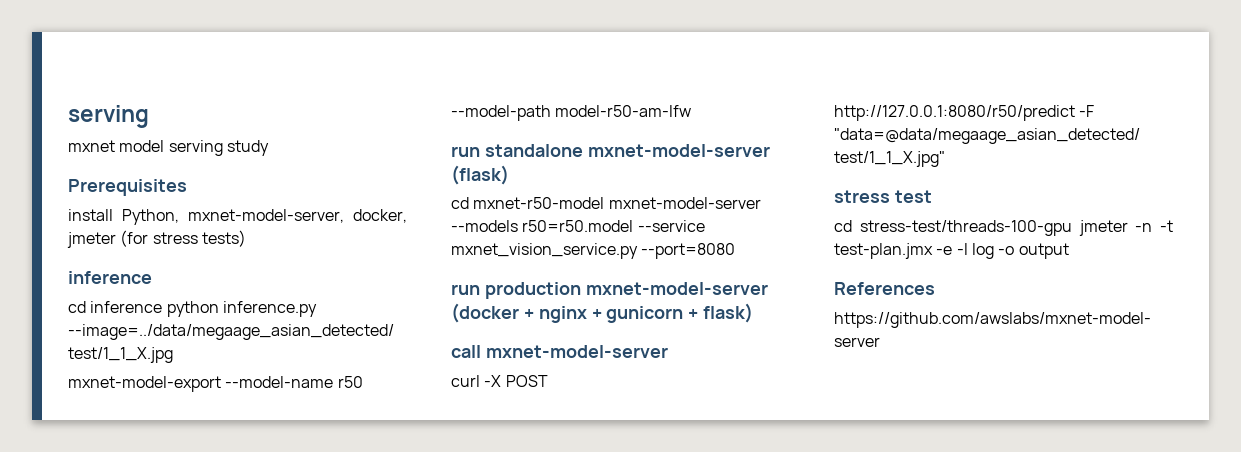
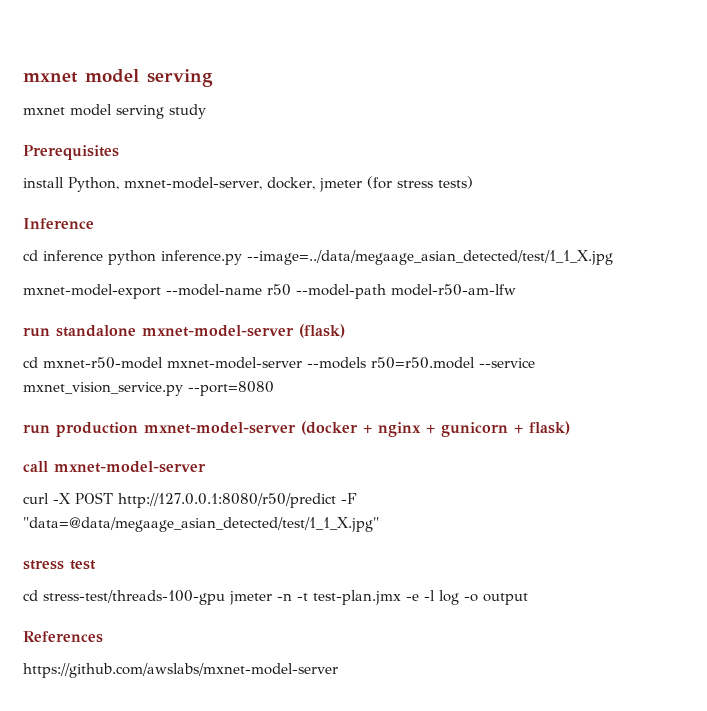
(68, 116) none -> [23,69,139,83] mxnet model
[68,271,152,284] inference -> [23,218,94,229] Inference

